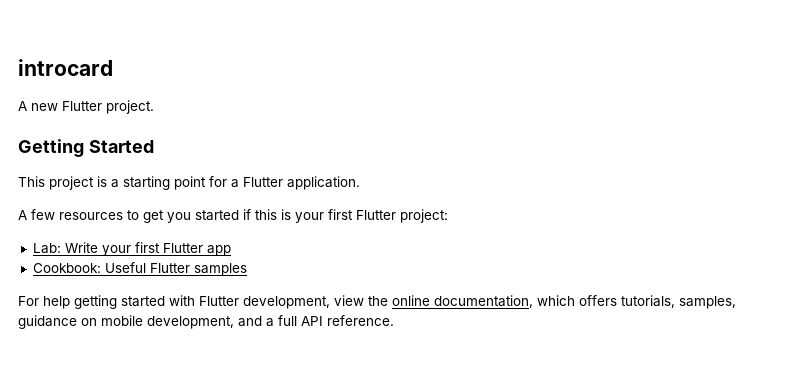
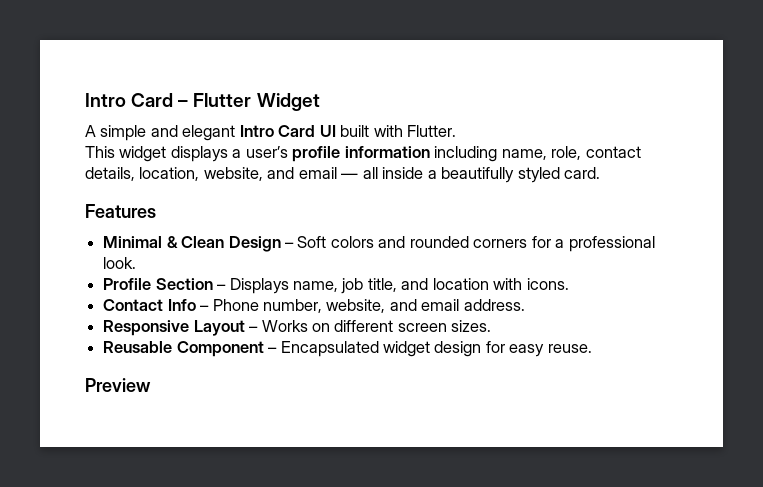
[18,59,113,76] [18,100,154,114] [18,139,154,157] [18,176,360,190] [18,209,448,223] [32,242,231,256] [32,262,247,276] [18,295,736,309] [18,315,394,329] introcard // A new Flutter project. // Getting Started // This project is a starting point for a Flutter application. // A few resources to get you started if this is your first Flutter project: // Lab: Write your first Flutter app // Cookbook: Useful Flutter samples // For help getting started with Flutter development, view the online documentation, which offers tutorials, samples, guidance on mobile development, and a full API reference. -> [85,93,320,111] [85,125,457,141] [85,146,641,162] [85,167,601,183] [85,204,156,218] [103,236,655,252] [103,257,137,269] [103,278,569,294] [103,299,525,313] [103,320,492,336] [103,341,592,357] [85,378,151,392] Intro Card – Flutter Widget // A simple and elegant Intro Card UI built with Flutter. // This widget displays a user’s profile information including name, role, contact details, location, website, and email — all inside a beautifully styled card. // Features // Minimal & Clean Design – Soft colors and rounded corners for a professional look. // Profile Section – Displays name, job title, and location with icons. // Contact Info – Phone number, website, and email address. // Responsive Layout – Works on different screen sizes. // Reusable Component – Encapsulated widget design for easy reuse. // Preview

